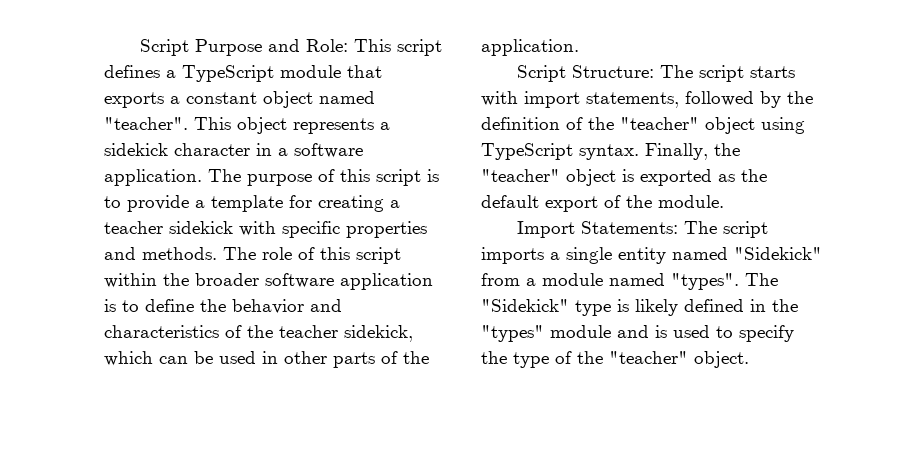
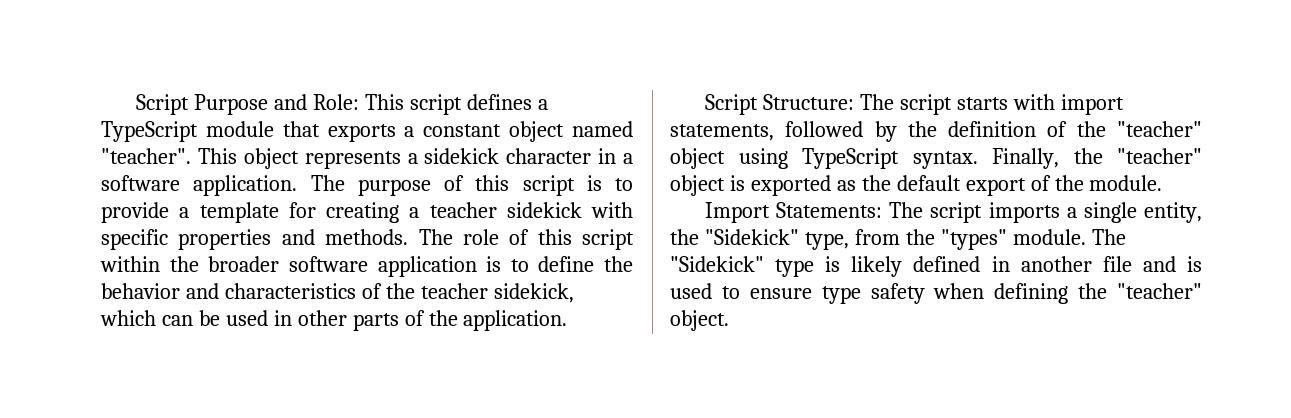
[618,247,822,264] [481,273,739,290] entity named "Sidekick" from a module named "types". -> [1144,202,1202,223] [670,229,1086,250] entity, the "Sidekick" type, from the "types" module.
[772,299,798,312] [481,325,611,342] the "types" module -> [1020,256,1132,272] another file
[739,325,794,342] [481,351,572,368] specify the type of -> [749,283,1069,304] ensure type safety when defining

